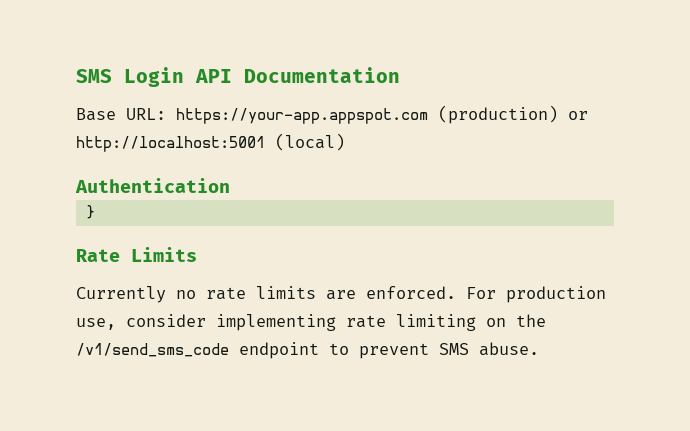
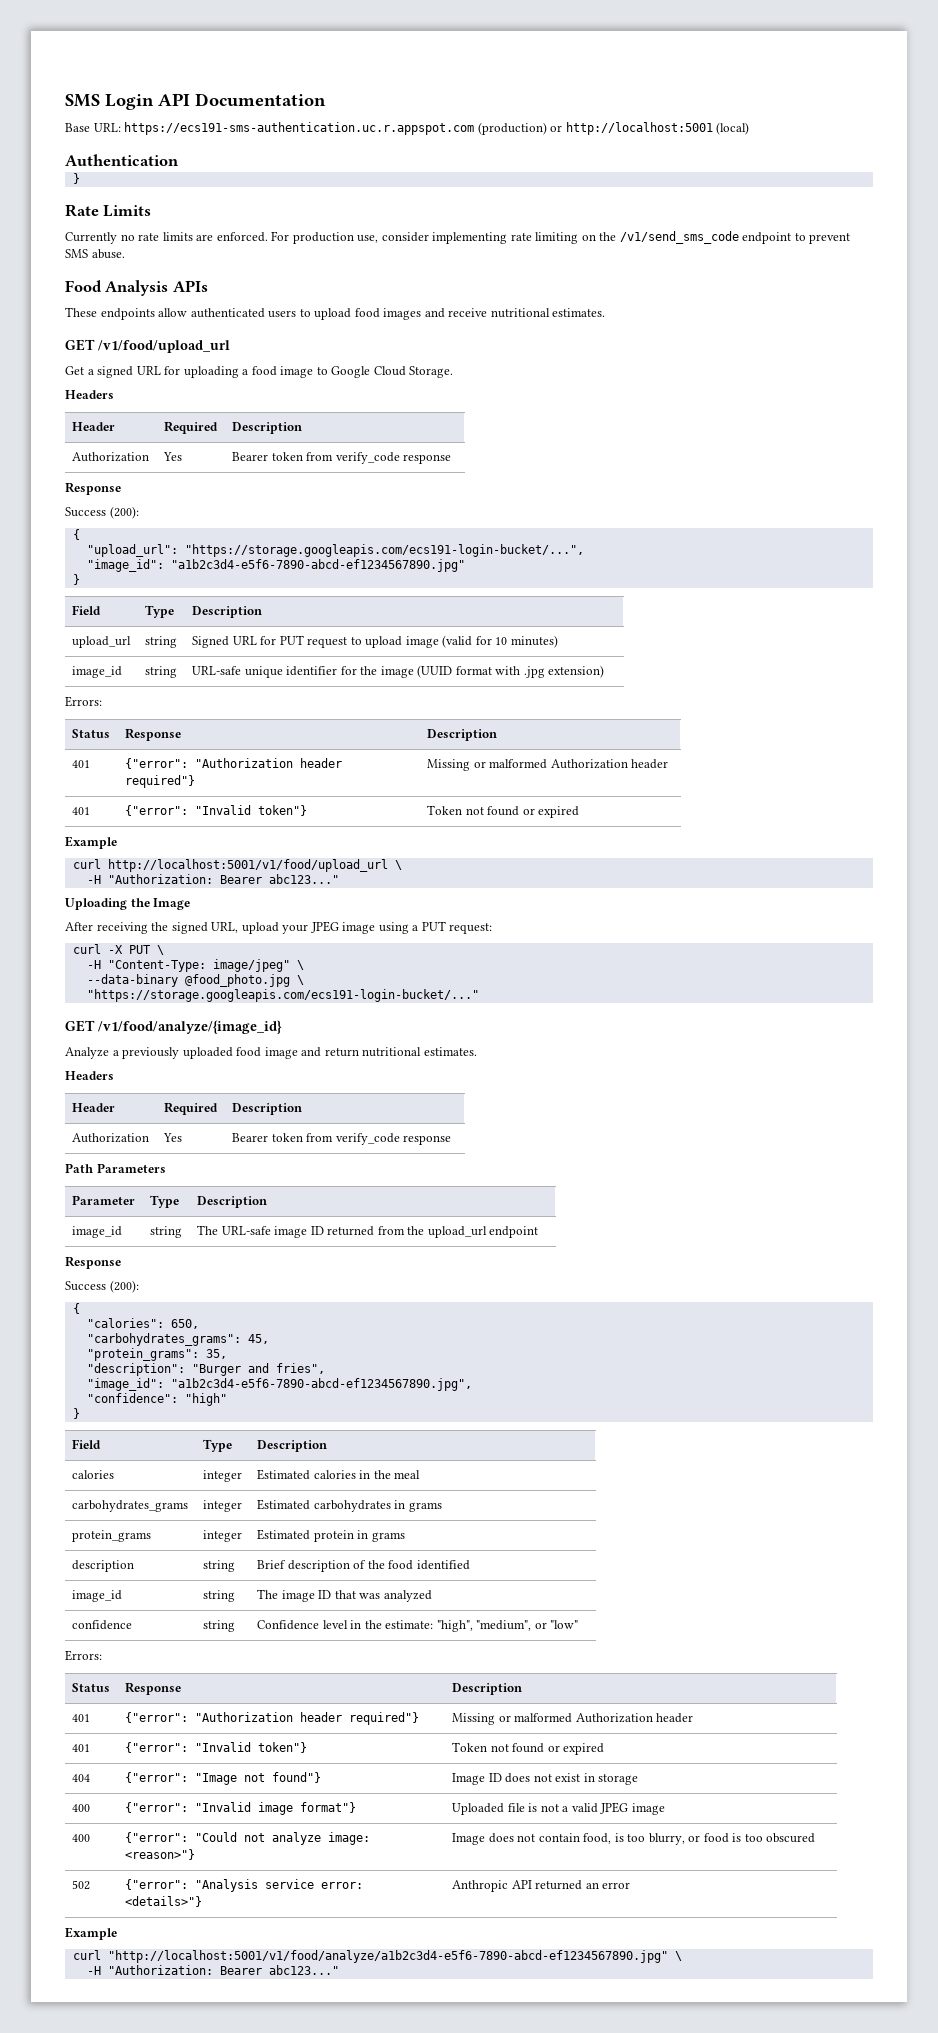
[176,108,428,124] https://your-app.appspot.com -> [124,122,475,135] https://ecs191-sms-authentication.uc.r.appspot.com
(539, 349) none -> [65,280,208,296] [65,307,606,320] [65,339,230,353] [65,366,454,378] [65,390,114,399] [72,422,116,431] [164,421,219,434] [232,422,303,434] [72,452,150,462] [163,452,183,461] [232,452,452,464] [65,482,121,495] [65,506,139,519] [72,529,80,540] [86,544,584,557] [86,559,465,572] [72,574,80,585] [72,605,102,615] [145,605,175,618] [192,606,263,618] [72,636,132,648] [145,636,178,648] [192,635,558,648] [72,666,123,678] [145,666,178,678] [192,665,605,678] [65,696,102,707] [72,729,111,738] [125,728,182,741] [427,729,498,741] [72,760,91,768] [125,758,343,769] [125,775,196,788] [427,759,669,771] [72,807,91,815] [125,805,308,816] [427,805,580,818] [65,836,117,849] [72,859,402,872] [86,874,339,884] [65,898,191,910] [65,921,493,934] [72,944,164,955] [86,959,304,972] [86,974,304,987] [86,989,479,1002] [65,1020,282,1034] [65,1047,477,1059] [65,1071,114,1080] [72,1103,116,1112] [164,1102,219,1115] [232,1103,303,1115] [72,1133,150,1143] [163,1133,183,1142] [232,1133,452,1145] [65,1163,166,1173] [72,1195,136,1205] [150,1195,180,1208] [197,1196,268,1208] [72,1226,123,1238] [150,1226,183,1238] [197,1225,539,1238] [65,1256,121,1269] [65,1280,139,1293] [72,1303,80,1314] [86,1318,199,1329] [86,1333,269,1346] [86,1348,227,1361] [86,1363,325,1376] [86,1378,472,1391] [86,1393,227,1406] [72,1408,80,1419] [72,1439,102,1449] [203,1439,233,1452] [257,1440,328,1452] [72,1470,115,1479] [203,1470,243,1482] [257,1469,421,1480] [72,1500,189,1512] [203,1500,243,1512] [257,1499,442,1512] [72,1530,152,1542] [203,1530,243,1542] [257,1529,405,1542] [72,1560,135,1572] [203,1560,236,1572] [257,1560,470,1572] [72,1590,123,1602] [203,1590,236,1602] [257,1589,432,1602] [72,1620,133,1630] [203,1620,236,1632] [257,1620,579,1632] [65,1650,102,1661] [72,1683,111,1692] [125,1682,182,1695] [452,1683,523,1695] [72,1714,91,1722] [125,1712,420,1725] [452,1713,694,1725] [72,1744,91,1752] [125,1742,308,1753] [452,1742,605,1755] [72,1774,91,1782] [125,1772,322,1785] [452,1773,639,1785] [72,1804,91,1812] [125,1802,357,1815] [452,1802,665,1815] [72,1834,91,1842] [125,1832,371,1845] [125,1849,196,1860] [452,1833,816,1845] [72,1880,91,1890] [125,1879,364,1892] [125,1896,203,1907] [452,1880,631,1892] [65,1927,117,1940] [72,1950,682,1963] [86,1965,339,1975] // Food Analysis APIs // These endpoints allow authenticated users to upload food images and receive nutritional estimates. // GET /v1/food/upload_url // Get a signed URL for uploading a food image to Google Cloud Storage. // Headers // Header | Required | Description // Authorization | Yes | Bearer token from verify_code response // Response // Success (200): // { // "upload_url": "https://storage.googleapis.com/ecs191-login-bucket/...", // "image_id": "a1b2c3d4-e5f6-7890-abcd-ef1234567890.jpg" // } // Field | Type | Description // upload_url | string | Signed URL for PUT request to upload image (valid for 10 minutes) // image_id | string | URL-safe unique identifier for the image (UUID format with .jpg extension) // Errors: // Status | Response | Description // 401 | {"error": "Authorization header required"} | Missing or malformed Authorization header // 401 | {"error": "Invalid token"} | Token not found or expired // Example // curl http://localhost:5001/v1/food/upload_url \ // -H "Authorization: Bearer abc123..." // Uploading the Image // After receiving the signed URL, upload your JPEG image using a PUT request: // curl -X PUT \ // -H "Content-Type: image/jpeg" \ // --data-binary @food_photo.jpg \ // "https://storage.googleapis.com/ecs191-login-bucket/..." // GET /v1/food/analyze/{image_id} // Analyze a previously uploaded food image and return nutritional estimates. // Headers // Header | Required | Description // Authorization | Yes | Bearer token from verify_code response // Path Parameters // Parameter | Type | Description // image_id | string | The URL-safe image ID returned from the upload_url endpoint // Response // Success (200): // { // "calories": 650, // "carbohydrates_grams": 45, // "protein_grams": 35, // "description": "Burger and fries", // "image_id": "a1b2c3d4-e5f6-7890-abcd-ef1234567890.jpg", // "confidence": "high" // } // Field | Type | Description // calories | integer | Estimated calories in the meal // carbohydrates_grams | integer | Estimated carbohydrates in grams // protein_grams | integer | Estimated protein in grams // description | string | Brief description of the food identified // image_id | string | The image ID that was analyzed // confidence | string | Confidence level in the estimate: "high", "medium", or "low" // Errors: // Status | Response | Description // 401 | {"error": "Authorization header required"} | Missing or malformed Authorization header // 401 | {"error": "Invalid token"} | Token not found or expired // 404 | {"error": "Image not found"} | Image ID does not exist in storage // 400 | {"error": "Invalid image format"} | Uploaded file is not a valid JPEG image // 400 | {"error": "Could not analyze image: <reason>"} | Image does not contain food, is too blurry, or food is too obscured // 502 | {"error": "Analysis service error: <details>"} | Anthropic API returned an error // Example // curl "http://localhost:5001/v1/food/analyze/a1b2c3d4-e5f6-7890-abcd-ef1234567890.jpg" \ // -H "Authorization: Bearer abc123..."

